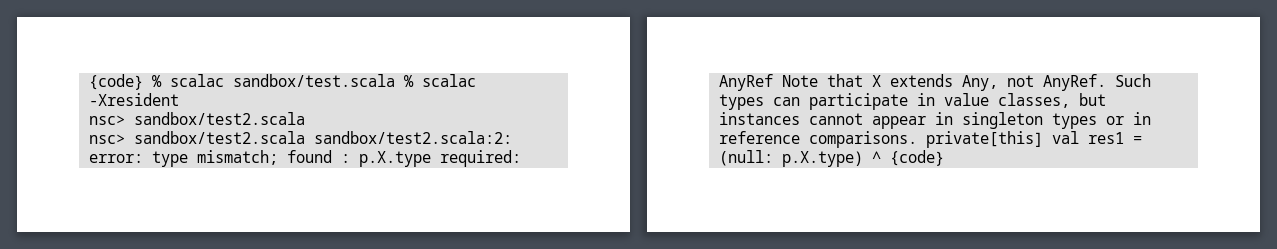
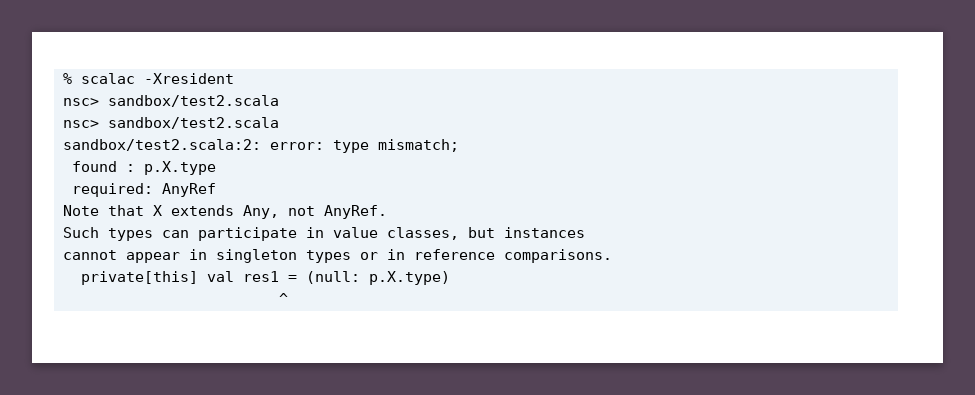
[89,74,396,90] {code} % scalac sandbox/test.scala -> (63, 78) none
(306, 137) none -> (280, 123) //
(279, 157) none -> (460, 145) //
(432, 159) none -> (217, 168) //
(774, 82) none -> (217, 190) //
(1107, 82) none -> (388, 212) //
(801, 118) none -> (586, 232) //
(918, 139) none -> (613, 256) //
[872,150,945,166] ^ {code} -> [279,293,289,304] // ^

